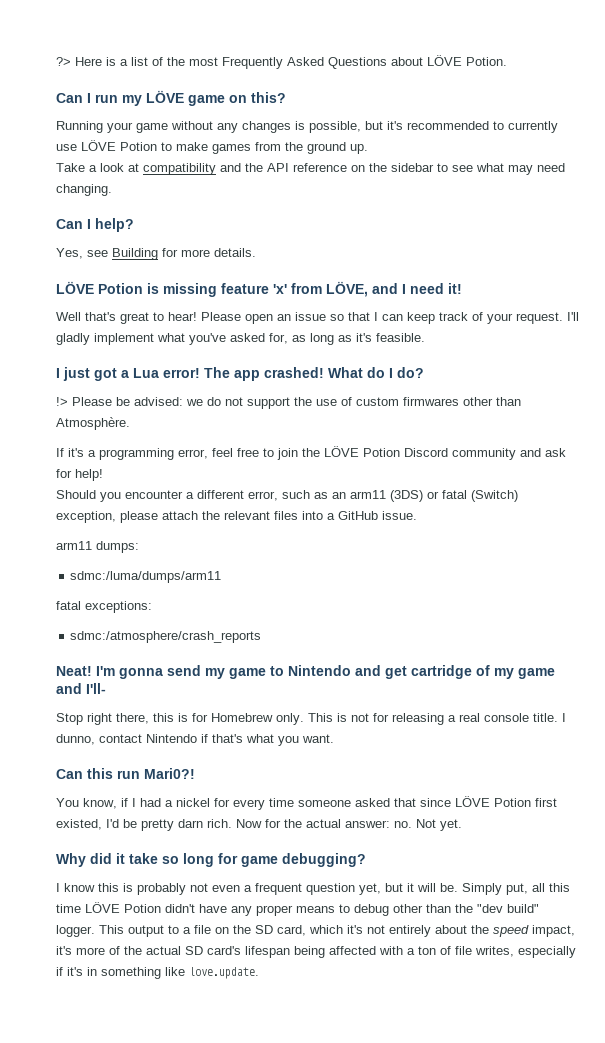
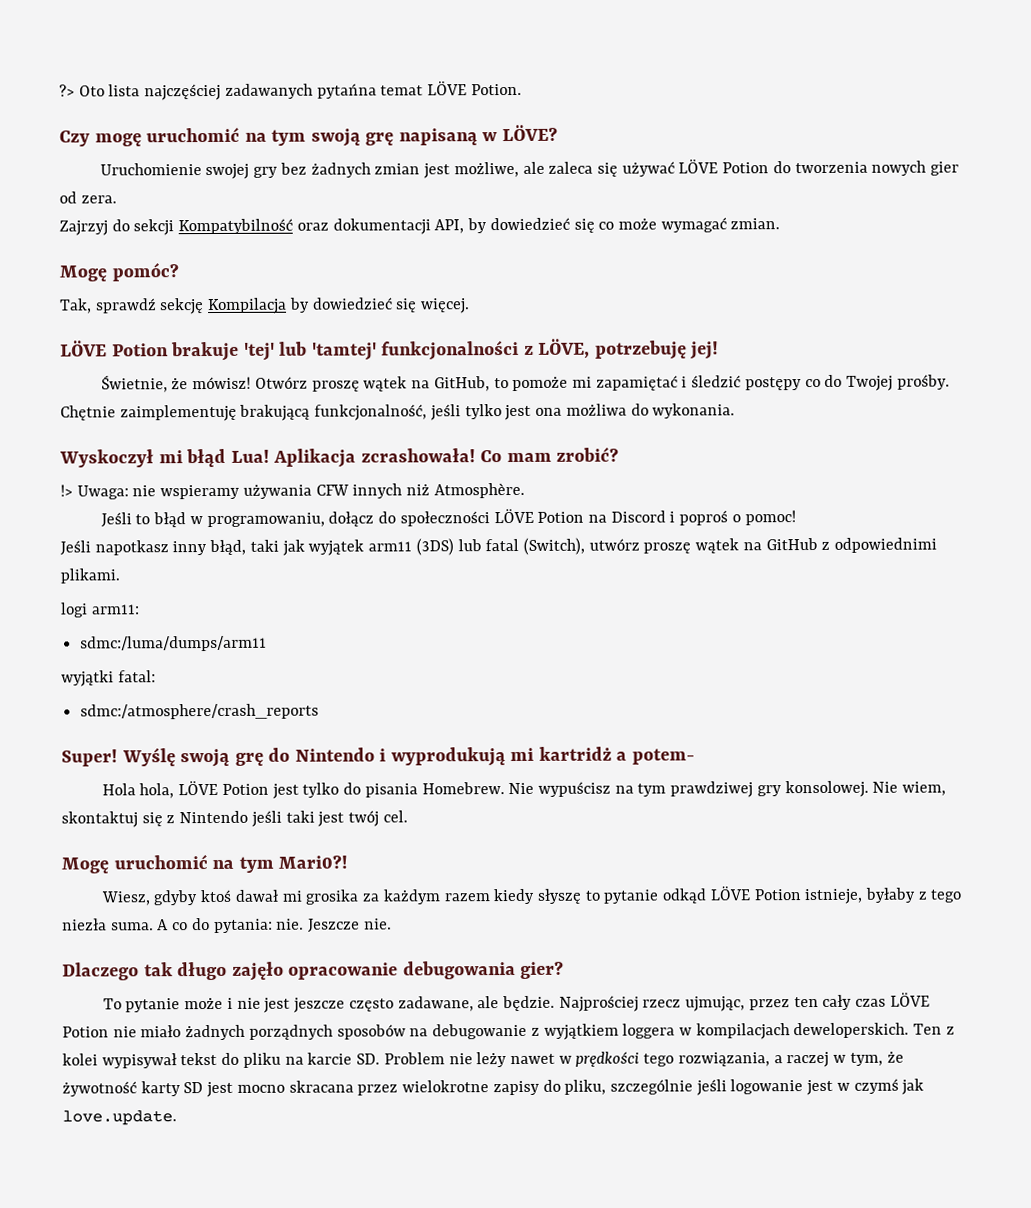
[75,55,507,69] [56,90,286,106] [56,121,558,133] [56,140,368,154] [56,163,565,175] [56,184,112,196] [56,218,134,232] [56,248,256,260] [56,281,462,297] [56,312,579,324] [56,333,425,345] [56,367,424,381] [56,397,521,409] [56,417,130,430] [56,446,566,460] [56,469,103,481] [56,490,518,502] [56,511,417,523] [56,541,139,553] Here is a list of the most Frequently Asked Questions about LÖVE Potion. // Can I run my LÖVE game on this? // Running your game without any changes is possible, but it's recommended to currently use LÖVE Potion to make games from the ground up. // Take a look at compatibility and the API reference on the sidebar to see what may need changing. // Can I help? // Yes, see Building for more details. // LÖVE Potion is missing feature 'x' from LÖVE, and I need it! // Well that's great to hear! Please open an issue so that I can keep track of your request. I'll gladly implement what you've asked for, as long as it's feasible. // I just got a Lua error! The app crashed! What do I do? // !> Please be advised: we do not support the use of custom firmwares other than Atmosphère. // If it's a programming error, feel free to join the LÖVE Potion Discord community and ask for help! // Should you encounter a different error, such as an arm11 (3DS) or fatal (Switch) exception, please attach the relevant files into a GitHub issue. // arm11 dumps: -> [78,81,522,101] [59,124,558,147] [99,159,960,180] [59,191,117,204] [59,217,781,236] [59,262,179,282] [59,297,471,315] [60,338,720,362] [100,374,950,393] [60,403,736,422] [59,446,620,468] [60,482,525,500] [100,508,796,528] [60,537,938,556] [60,568,120,584] [60,602,140,618] Oto lista najczęściej zadawanych pytańna temat LÖVE Potion. // Czy mogę uruchomić na tym swoją grę napisaną w LÖVE? // Uruchomienie swojej gry bez żadnych zmian jest możliwe, ale zaleca się używać LÖVE Potion do tworzenia nowych gier od zera. // Zajrzyj do sekcji Kompatybilność oraz dokumentacji API, by dowiedzieć się co może wymagać zmian. // Mogę pomóc? // Tak, sprawdź sekcję Kompilacja by dowiedzieć się więcej. // LÖVE Potion brakuje 'tej' lub 'tamtej' funkcjonalności z LÖVE, potrzebuję jej! // Świetnie, że mówisz! Otwórz proszę wątek na GitHub, to pomoże mi zapamiętać i śledzić postępy co do Twojej prośby. Chętnie zaimplementuję brakującą funkcjonalność, jeśli tylko jest ona możliwa do wykonania. // Wyskoczył mi błąd Lua! Aplikacja zcrashowała! Co mam zrobić? // !> Uwaga: nie wspieramy używania CFW innych niż Atmosphère. // Jeśli to błąd w programowaniu, dołącz do społeczności LÖVE Potion na Discord i poproś o pomoc! // Jeśli napotkasz inny błąd, taki jak wyjątek arm11 (3DS) lub fatal (Switch), utwórz proszę wątek na GitHub z odpowiednimi plikami. // logi arm11:
[56,601,152,613] fatal exceptions: -> [61,670,156,687] wyjątki fatal:
[56,665,555,679] [56,683,106,694] [56,713,566,725] [56,734,334,746] [56,768,195,779] [56,796,557,810] [56,819,462,831] [56,853,366,867] [56,883,570,895] [56,902,539,916] [56,925,575,937] [56,946,576,958] [56,967,185,979] Neat! I'm gonna send my game to Nintendo and get cartridge of my game and I'll- // Stop right there, this is for Homebrew only. This is not for releasing a real console title. I dunno, contact Nintendo if that's what you want. // Can this run Mari0?! // You know, if I had a nickel for every time someone asked that since LÖVE Potion first existed, I'd be pretty darn rich. Now for the actual answer: no. Not yet. // Why did it take so long for game debugging? // I know this is probably not even a frequent question yet, but it will be. Simply put, all this time LÖVE Potion didn't have any proper means to debug other than the "dev build" logger. This output to a file on the SD card, which it's not entirely about the speed impact, it's more of the actual SD card's lifespan being affected with a ton of file writes, especially if it's in something like -> [61,746,695,768] [101,780,947,799] [61,810,408,828] [61,854,349,874] [100,886,962,906] [62,918,392,934] [62,961,565,981] [102,992,930,1013] [62,1022,955,1041] [62,1051,904,1069] [62,1078,925,1098] Super! Wyślę swoją grę do Nintendo i wyprodukują mi kartridż a potem- // Hola hola, LÖVE Potion jest tylko do pisania Homebrew. Nie wypuścisz na tym prawdziwej gry konsolowej. Nie wiem, skontaktuj się z Nintendo jeśli taki jest twój cel. // Mogę uruchomić na tym Mari0?! // Wiesz, gdyby ktoś dawał mi grosika za każdym razem kiedy słyszę to pytanie odkąd LÖVE Potion istnieje, byłaby z tego niezła suma. A co do pytania: nie. Jeszcze nie. // Dlaczego tak długo zajęło opracowanie debugowania gier? // To pytanie może i nie jest jeszcze często zadawane, ale będzie. Najprościej rzecz ujmując, przez ten cały czas LÖVE Potion nie miało żadnych porządnych sposobów na debugowanie z wyjątkiem loggera w kompilacjach deweloperskich. Ten z kolei wypisywał tekst do pliku na karcie SD. Problem nie leży nawet w prędkości tego rozwiązania, a raczej w tym, że żywotność karty SD jest mocno skracana przez wielokrotne zapisy do pliku, szczególnie jeśli logowanie jest w czymś jak

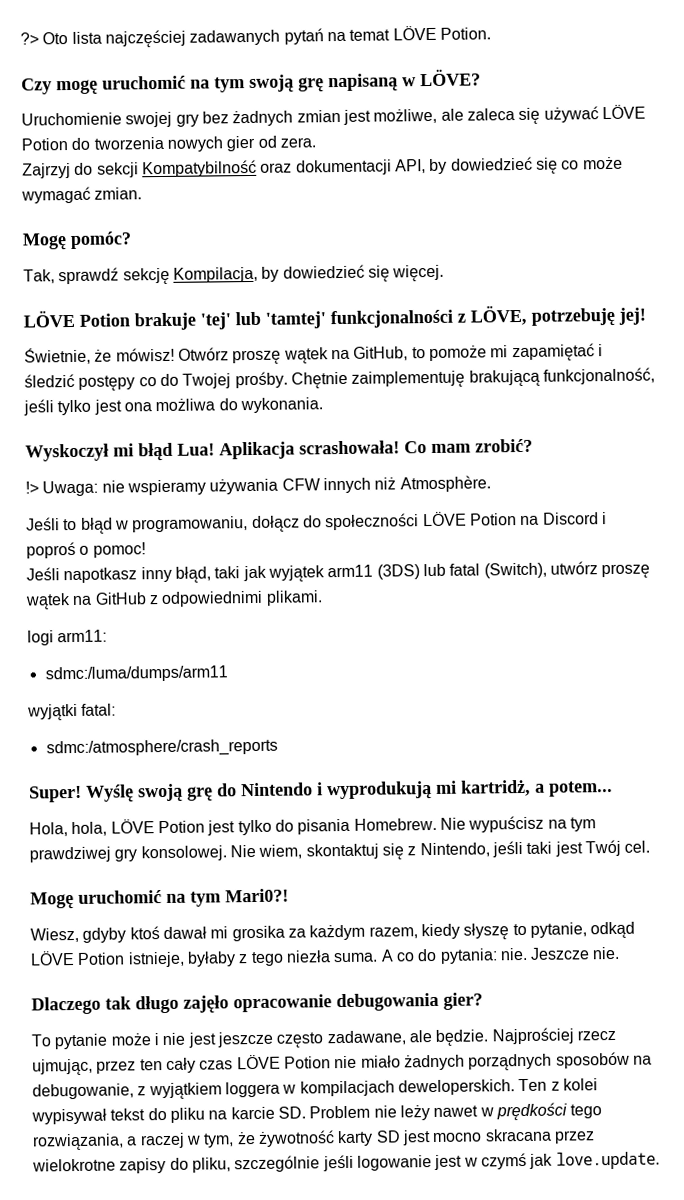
[316,83,377,99] pytańna -> [283,28,346,45] pytań na
[207,297,288,315] Kompilacja -> [172,266,258,283] Kompilacja,
[360,448,476,463] zcrashowała! -> [299,440,400,455] scrashowała!
[538,746,695,765] [101,783,136,796] kartridż a potem- // Hola -> [461,779,613,797] [29,822,68,837] kartridż, a potem... // Hola,
[179,810,249,824] Nintendo -> [419,842,490,858] Nintendo,
[348,810,380,827] twój -> [584,839,621,857] Twój
[443,893,490,902] razem -> [368,926,418,939] razem,
[603,889,659,904] pytanie -> [529,922,587,938] pytanie,
[432,1023,528,1040] debugowanie -> [32,1083,134,1100] debugowanie,

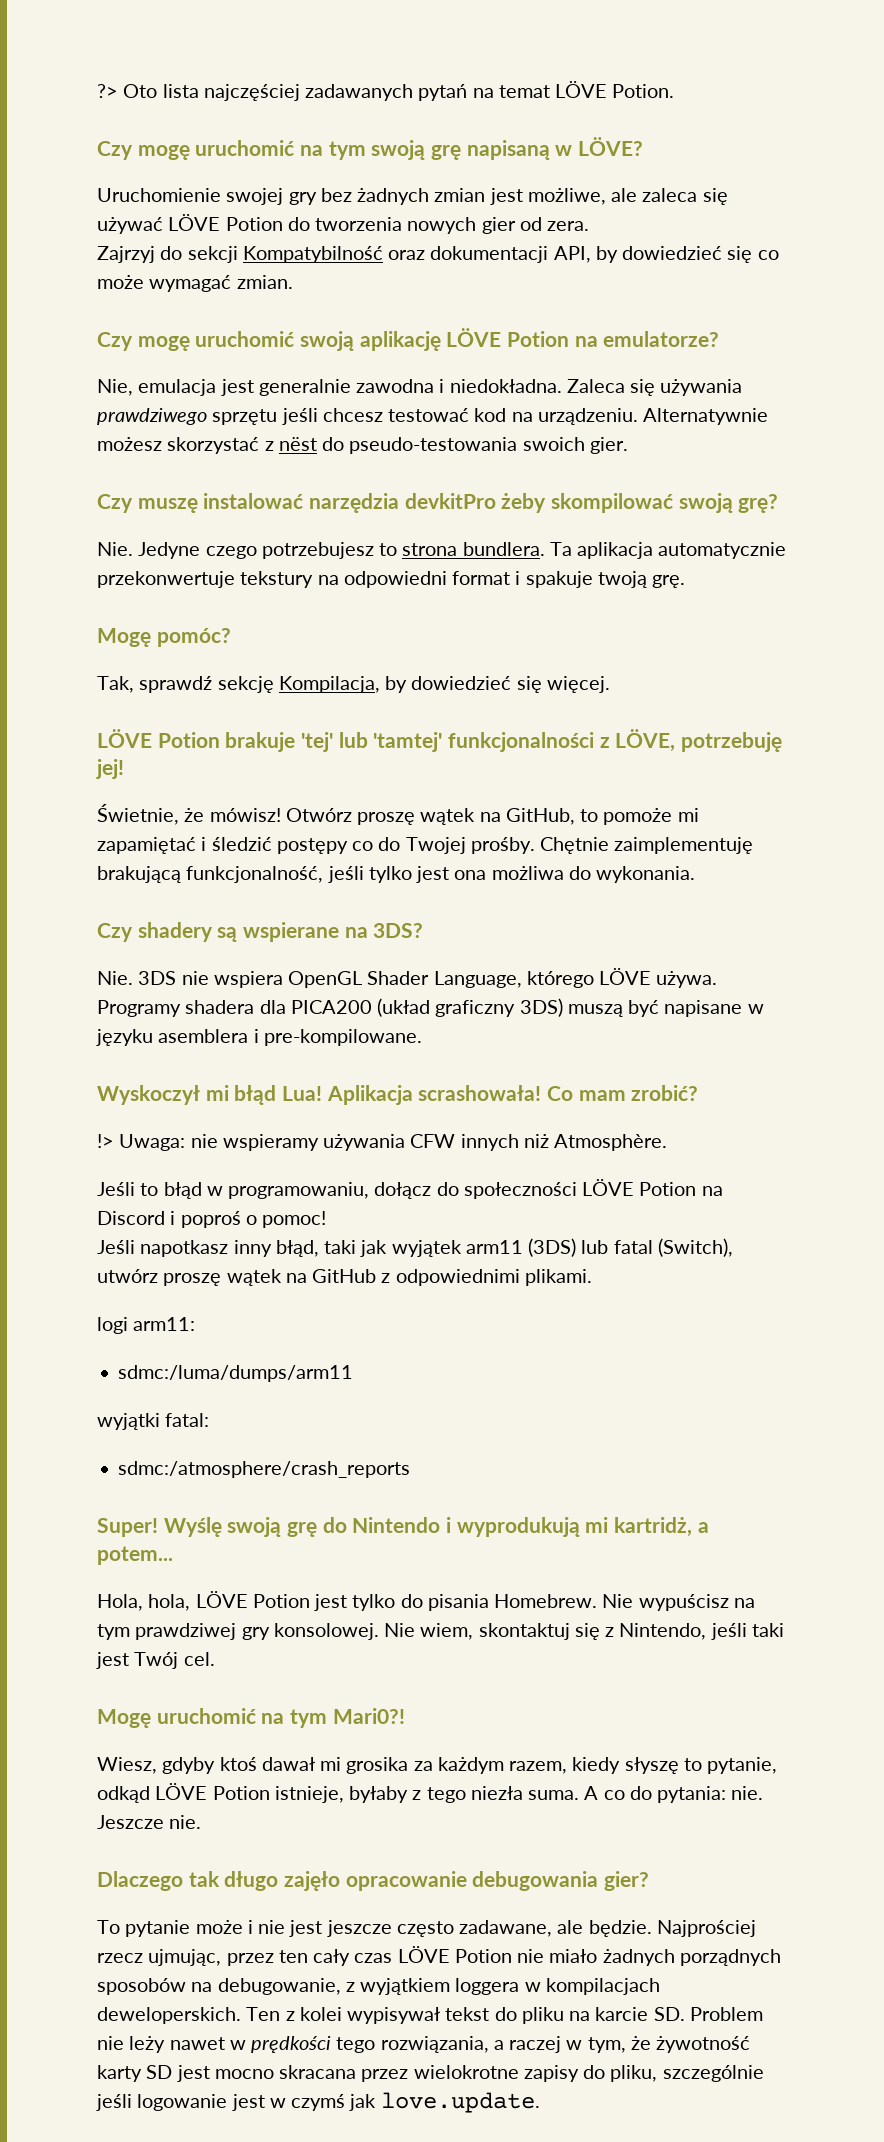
(143, 193) none -> [97,328,720,351] [97,379,743,396] [97,408,769,425] [97,437,628,454] [97,493,779,513] [97,542,787,559] [97,571,686,588] // Czy mogę uruchomić swoją aplikację LÖVE Potion na emulatorze? // Nie, emulacja jest generalnie zawodna i niedokładna. Zaleca się używania prawdziwego sprzętu jeśli chcesz testować kod na urządzeniu. Alternatywnie możesz skorzystać z nëst do pseudo-testowania swoich gier. // Czy muszę instalować narzędzia devkitPro żeby skompilować swoją grę? // Nie. Jedyne czego potrzebujesz to strona bundlera. Ta aplikacja automatycznie przekonwertuje tekstury na odpowiedni format i spakuje twoją grę.
(323, 405) none -> [97,922,424,942] [97,968,718,988] [97,998,764,1017] [96,1029,422,1046] // Czy shadery są wspierane na 3DS? // Nie. 3DS nie wspiera OpenGL Shader Language, którego LÖVE używa. Programy shadera dla PICA200 (układ graficzny 3DS) muszą być napisane w języku asemblera i pre-kompilowane.

